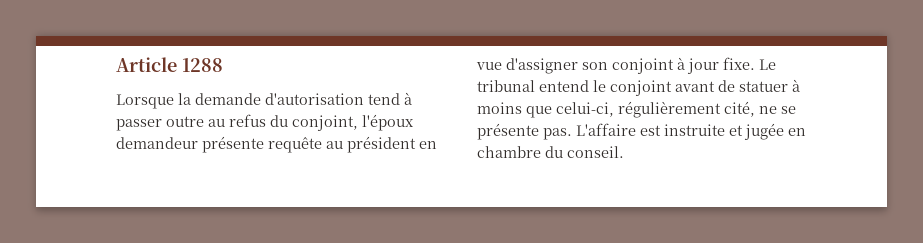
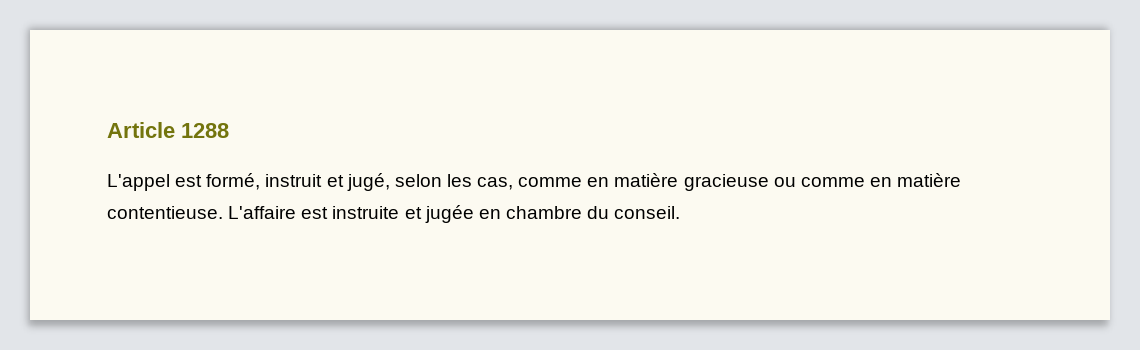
[116,92,412,109] [116,114,414,131] [116,136,437,153] [476,57,776,74] [477,79,800,96] [477,101,796,118] [477,123,572,140] Lorsque la demande d'autorisation tend à passer outre au refus du conjoint, l'époux demandeur présente requête au président en vue d'assigner son conjoint à jour fixe. Le tribunal entend le conjoint avant de statuer à moins que celui-ci, régulièrement cité, ne se présente pas. -> [107,173,962,191] [107,206,223,219] L'appel est formé, instruit et jugé, selon les cas, comme en matière gracieuse ou comme en matière contentieuse.

